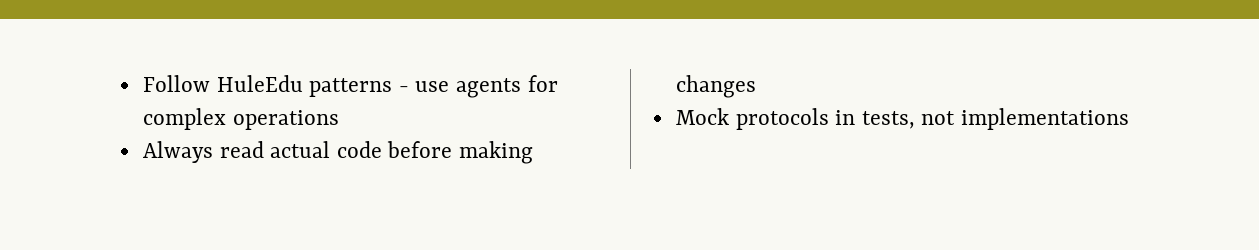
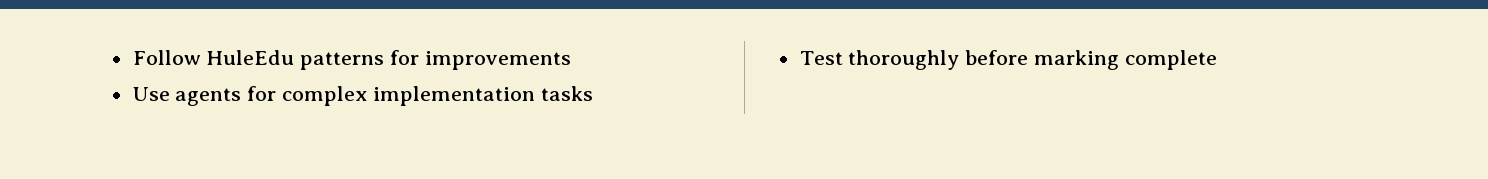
[398,75,558,98] [142,108,339,130] [142,141,534,164] [675,75,756,98] [675,108,1130,130] - use agents for complex operations // Always read actual code before making changes // Mock protocols in tests, not implementations -> [390,50,571,70] [132,86,593,106] [799,50,1217,70] for improvements // Use agents for complex implementation tasks // Test thoroughly before marking complete

